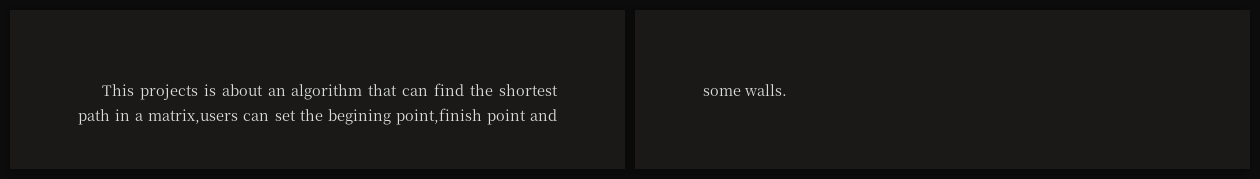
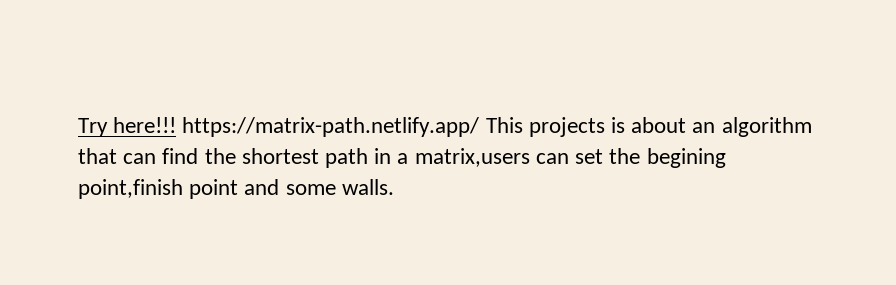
(101, 90) none -> [78,117,480,137] Try here!!! https://matrix-path.netlify.app/

